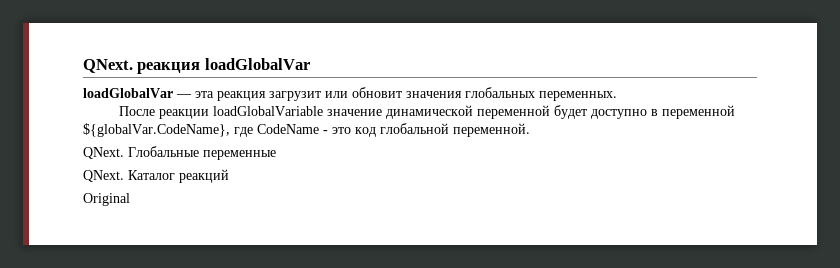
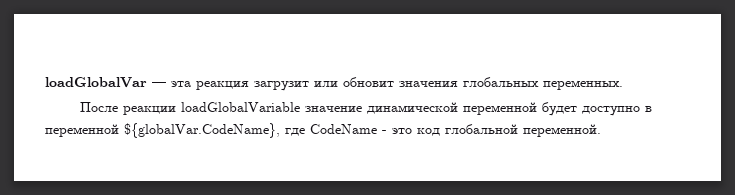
[83,58,310,74] QNext. реакция loadGlobalVar // -> (45, 82) none
[83,146,276,160] [83,169,229,183] [83,193,130,206] // QNext. Глобальные переменные // QNext. Каталог реакций // Original -> (601, 130) none

